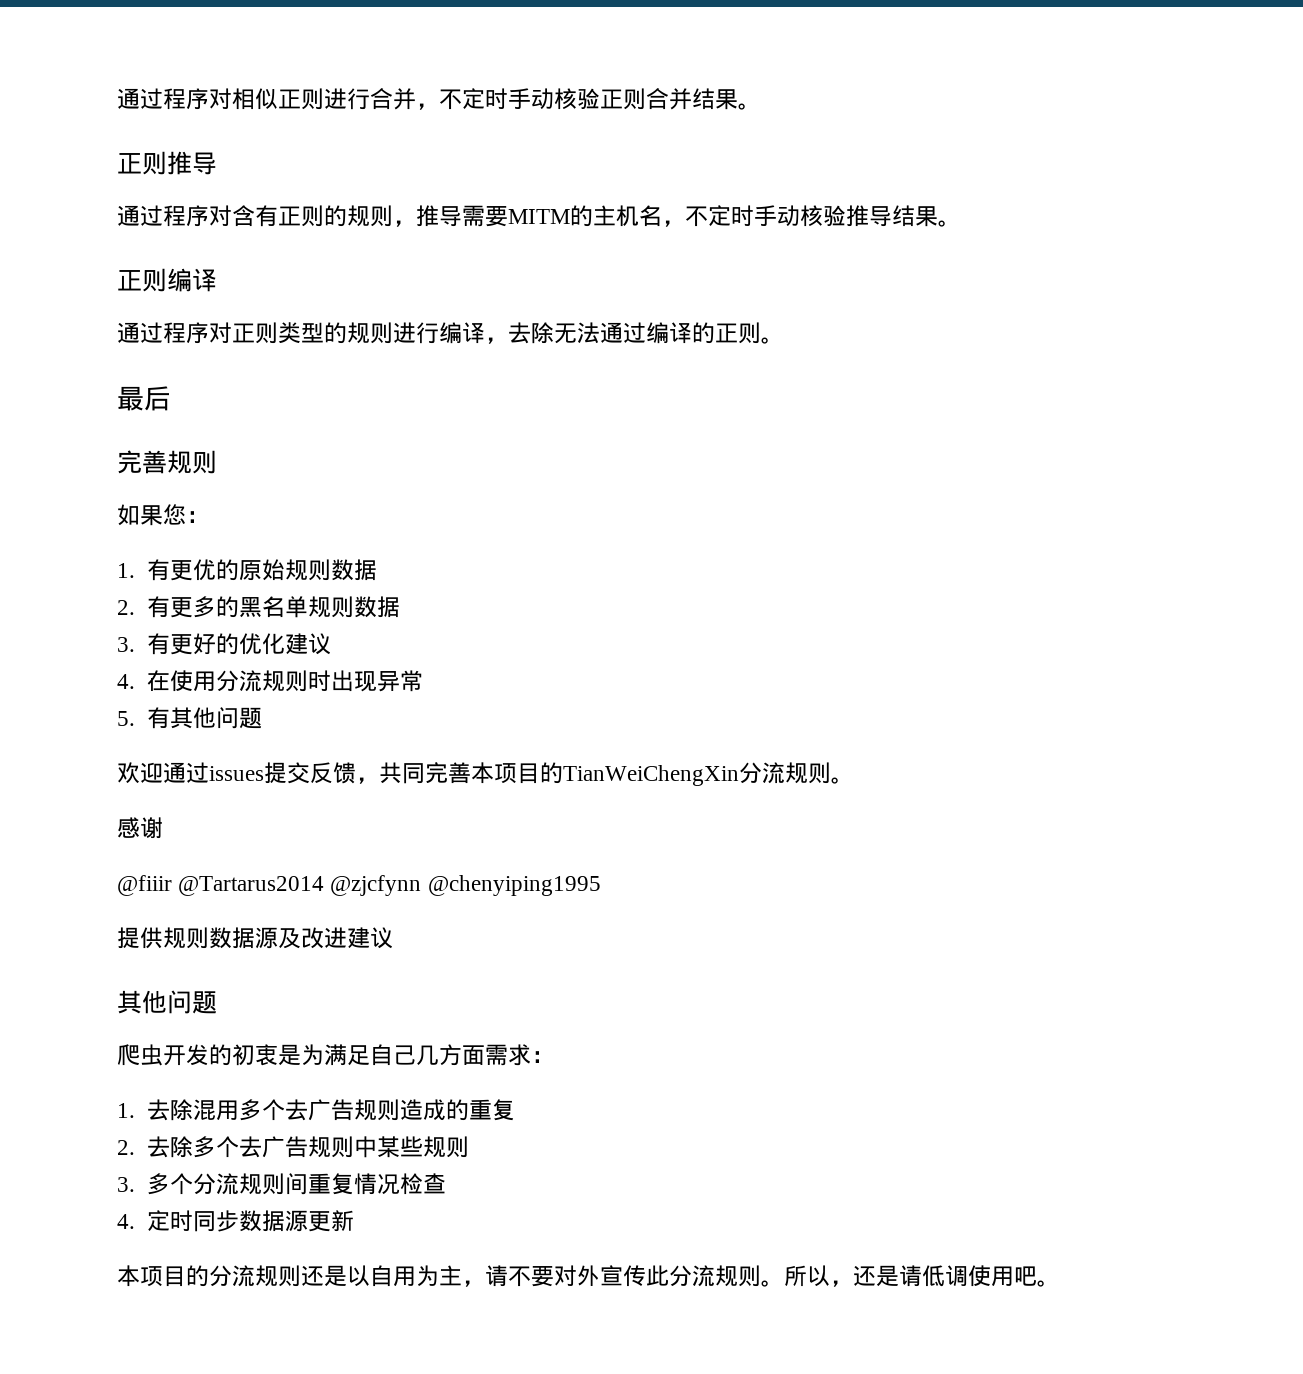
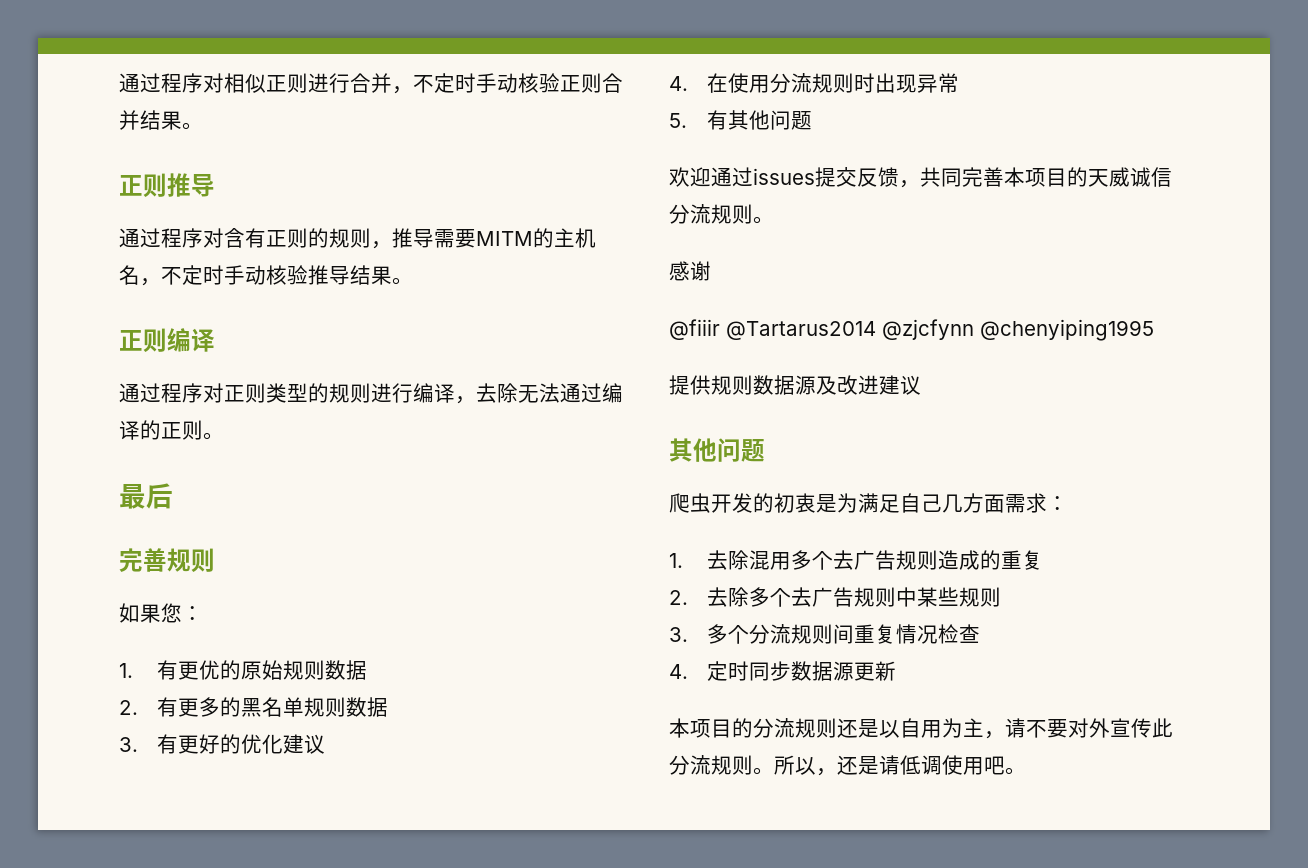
[563,765,739,786] TianWeiChengXin -> [1088,167,1172,187] 天威诚信

